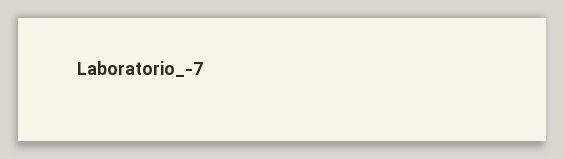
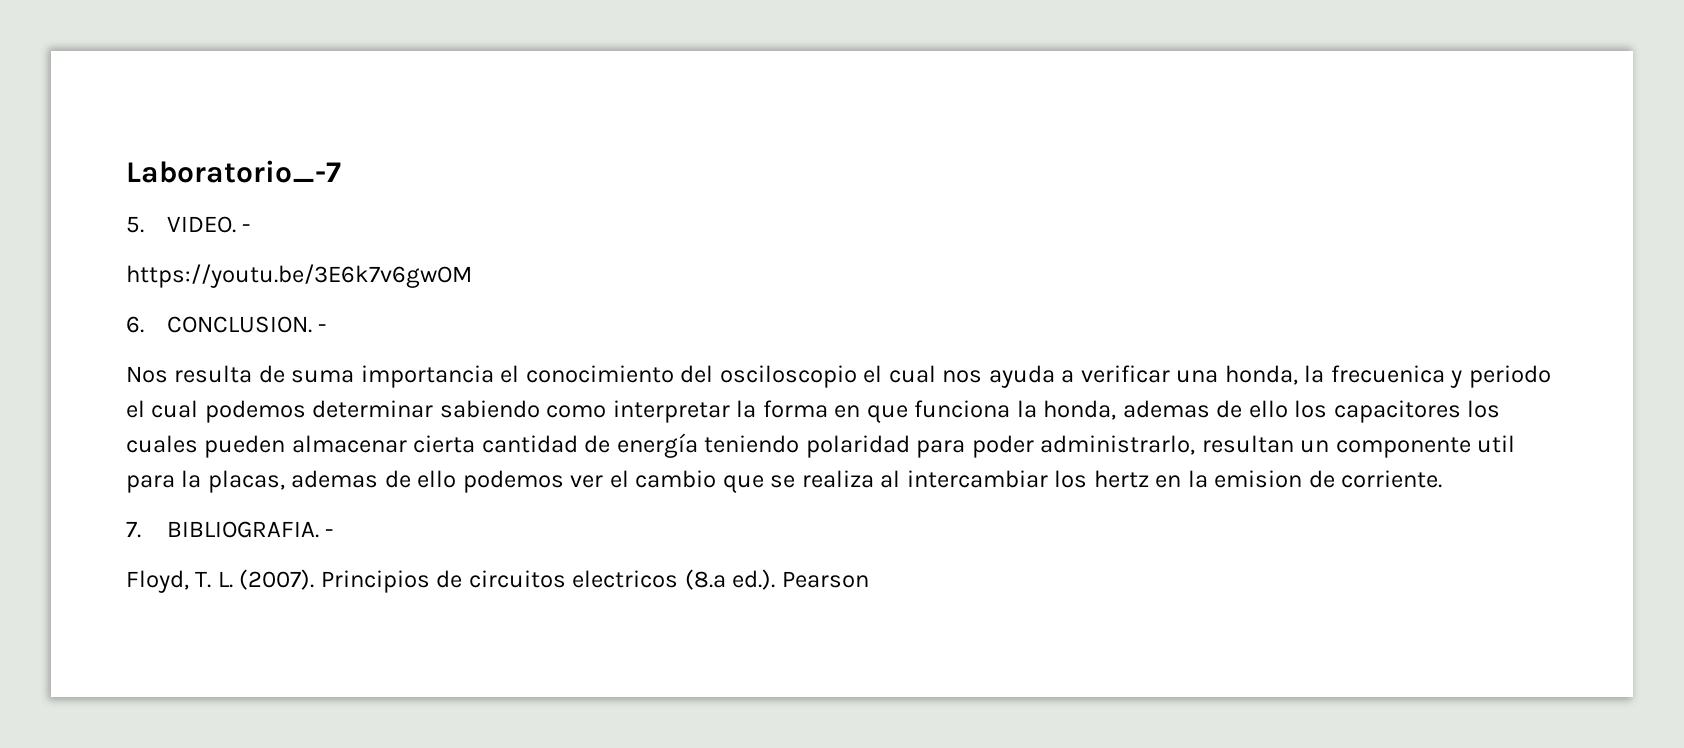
(203, 69) none -> [126,216,251,233] [126,264,472,288] [126,316,327,333] [126,365,1551,388] [126,400,1501,423] [126,433,1516,458] [126,470,1443,493] [126,521,334,538] [126,569,869,593] // 5. VIDEO. - // https://youtu.be/3E6k7v6gwOM // 6. CONCLUSION. - // Nos resulta de suma importancia el conocimiento del osciloscopio el cual nos ayuda a verificar una honda, la frecuenica y periodo el cual podemos determinar sabiendo como interpretar la forma en que funciona la honda, ademas de ello los capacitores los cuales pueden almacenar cierta cantidad de energía teniendo polaridad para poder administrarlo, resultan un componente util para la placas, ademas de ello podemos ver el cambio que se realiza al intercambiar los hertz en la emision de corriente. // 7. BIBLIOGRAFIA. - // Floyd, T. L. (2007). Principios de circuitos electricos (8.a ed.). Pearson

